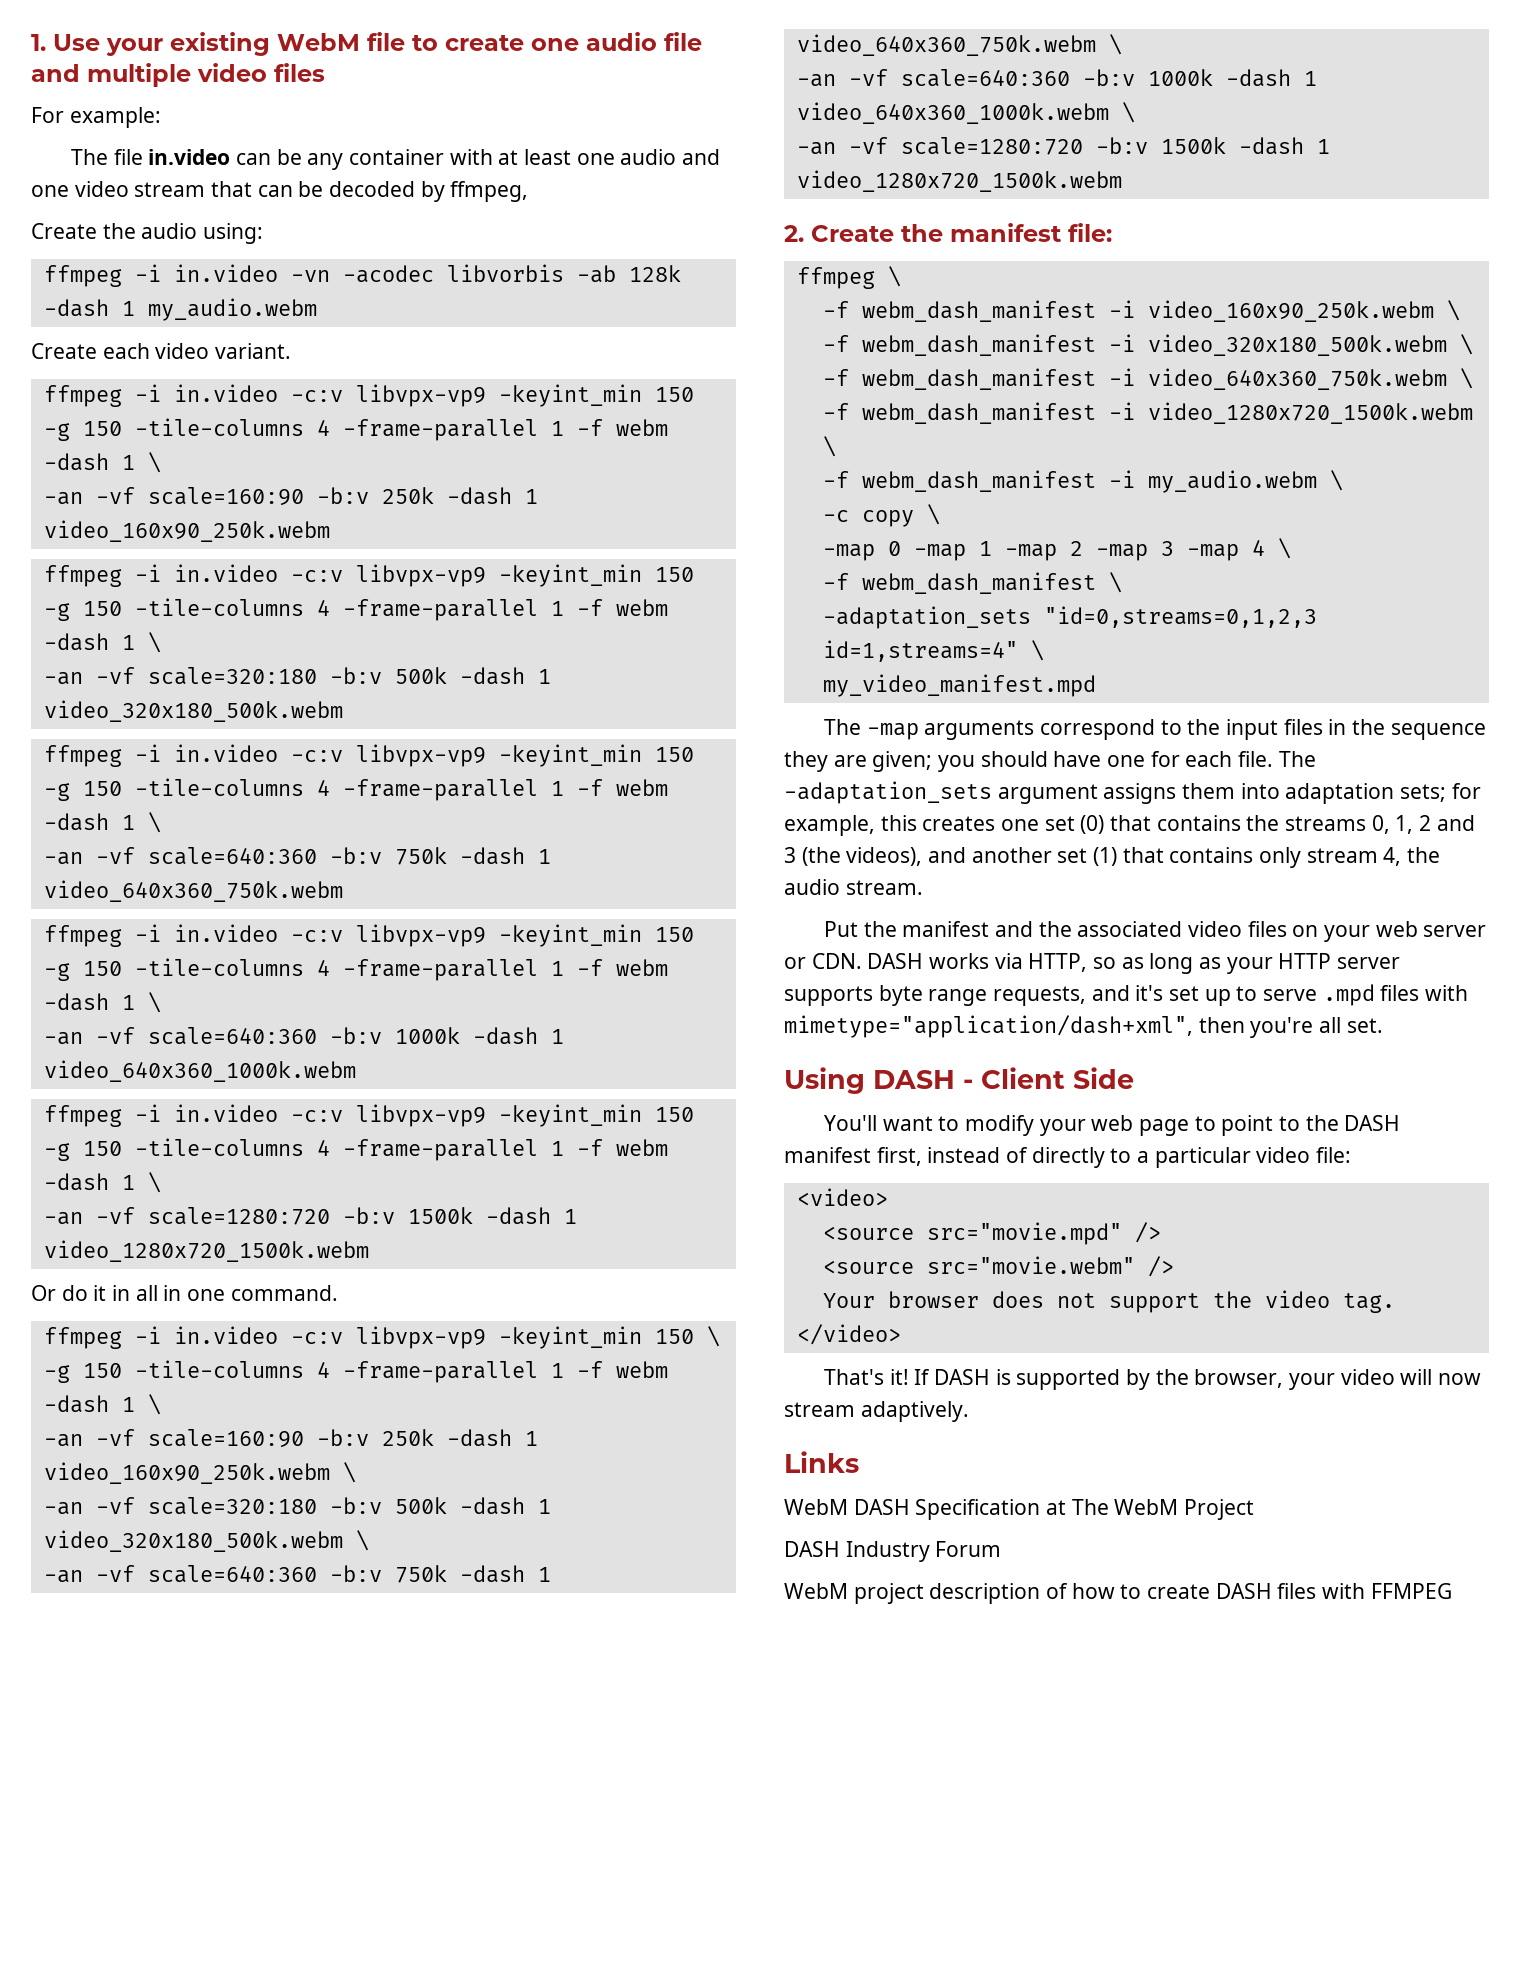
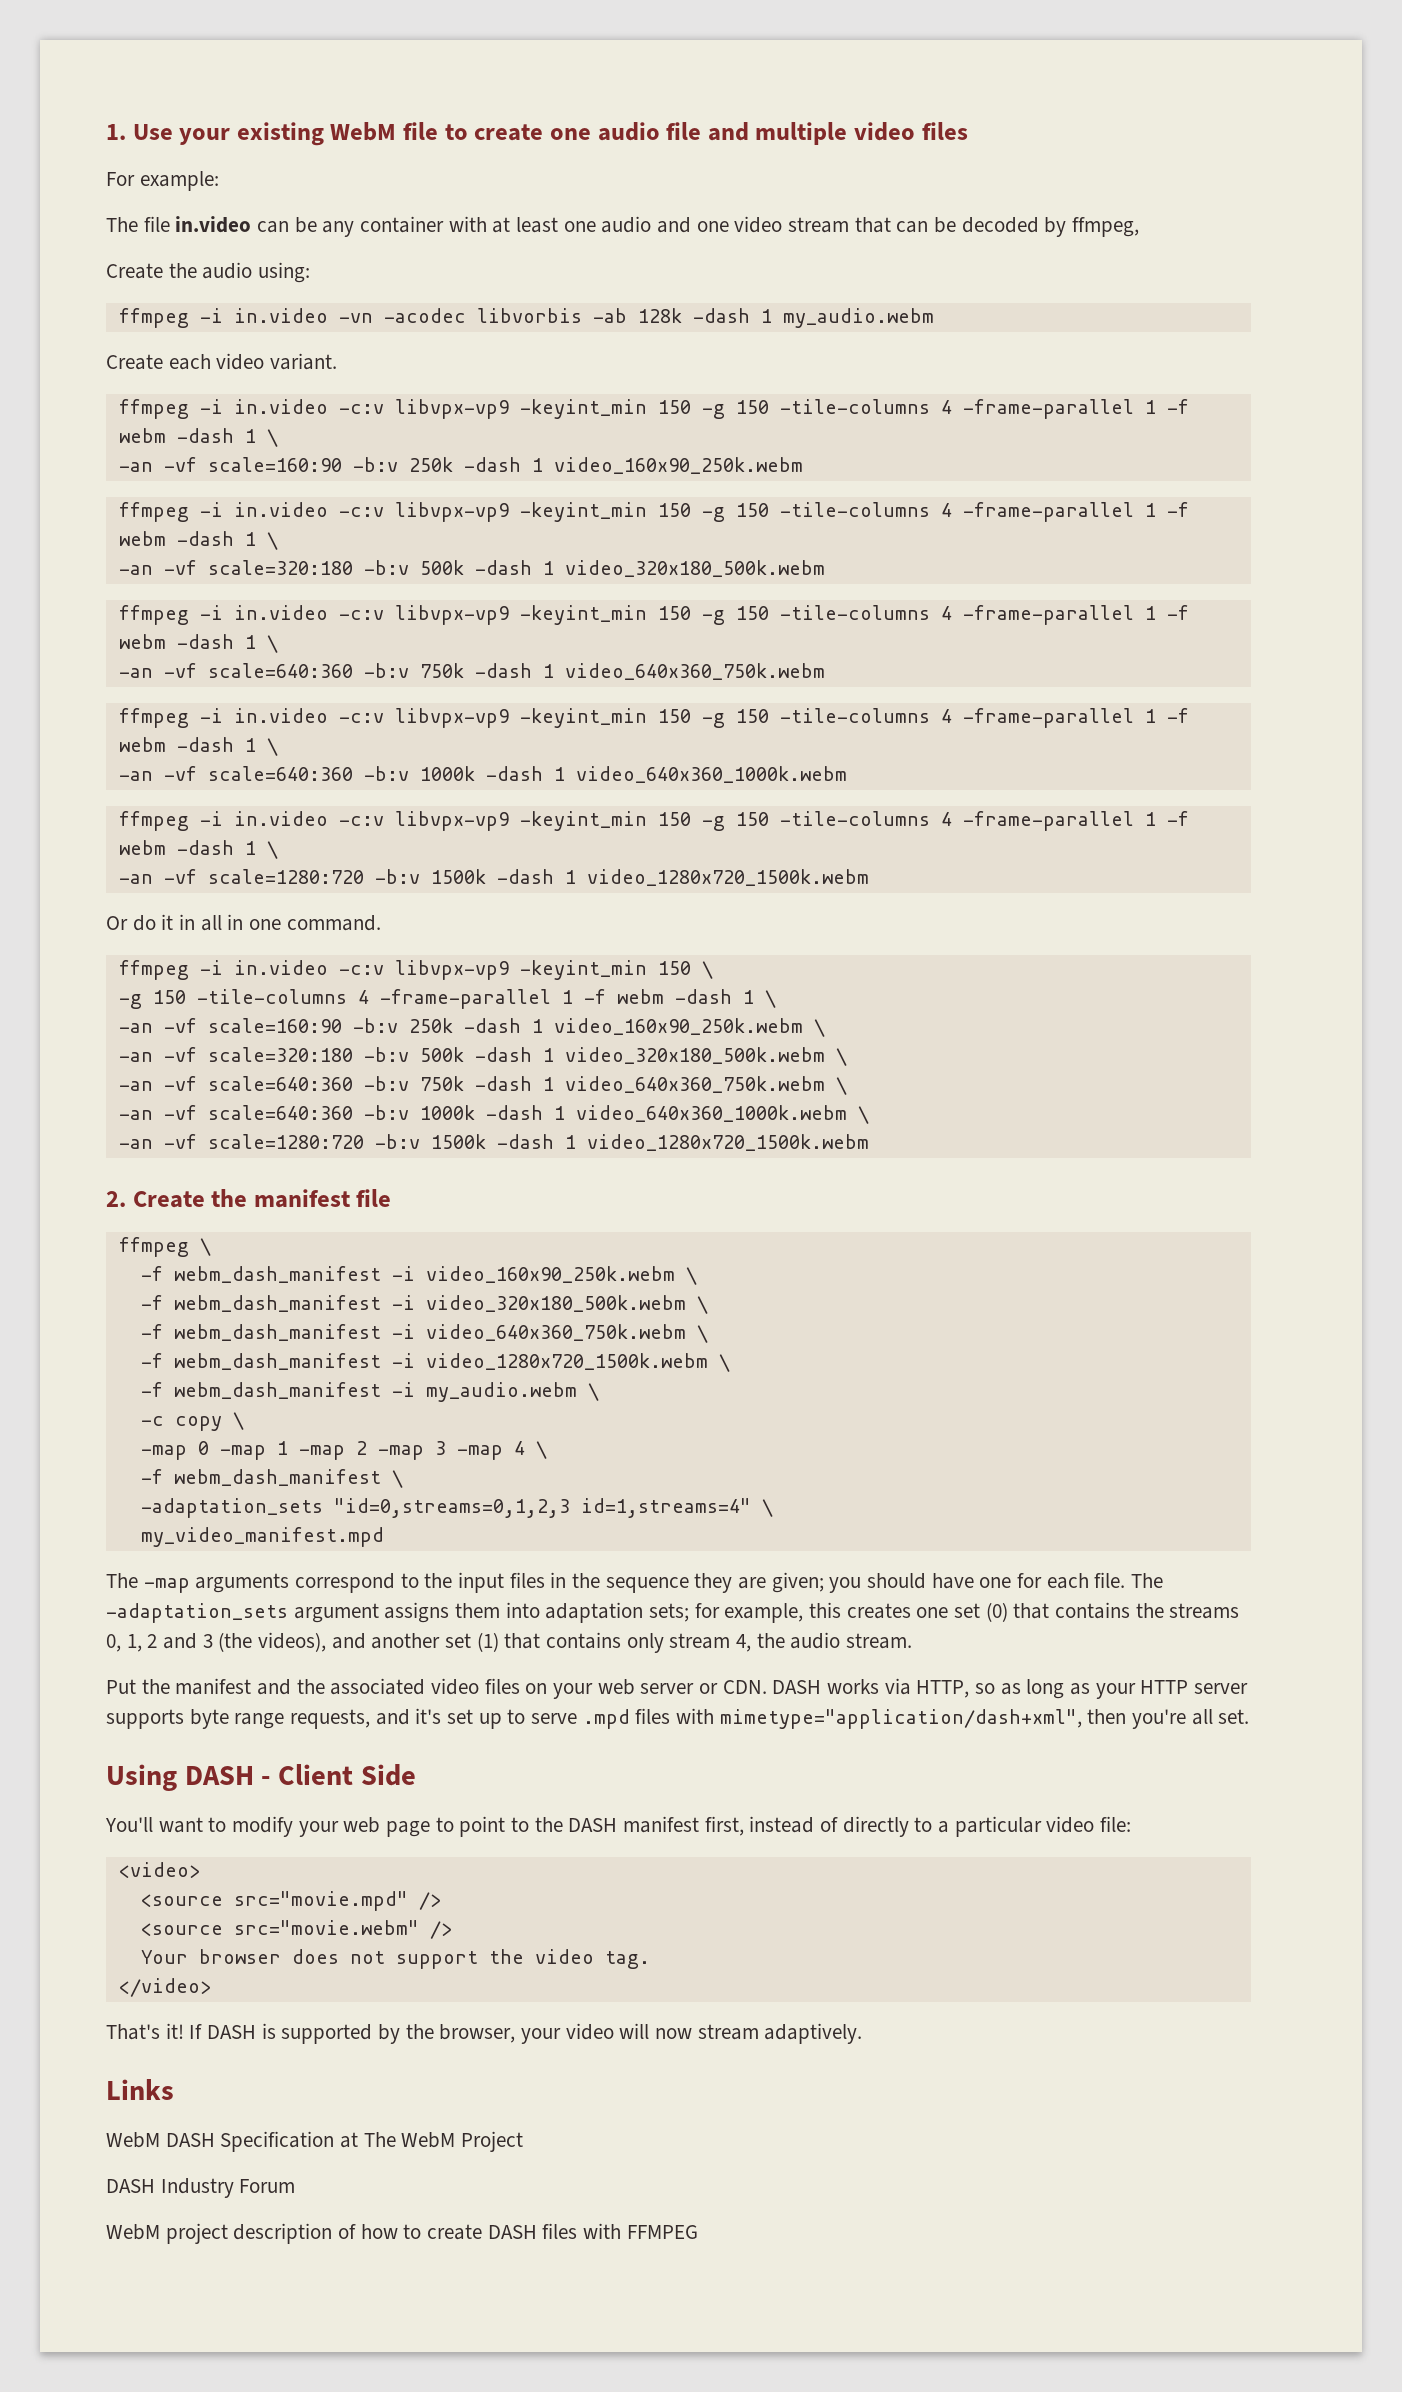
[1068,223,1112,242] file: -> [356,1189,392,1207] file

